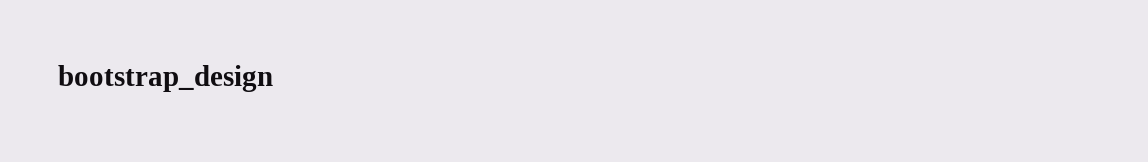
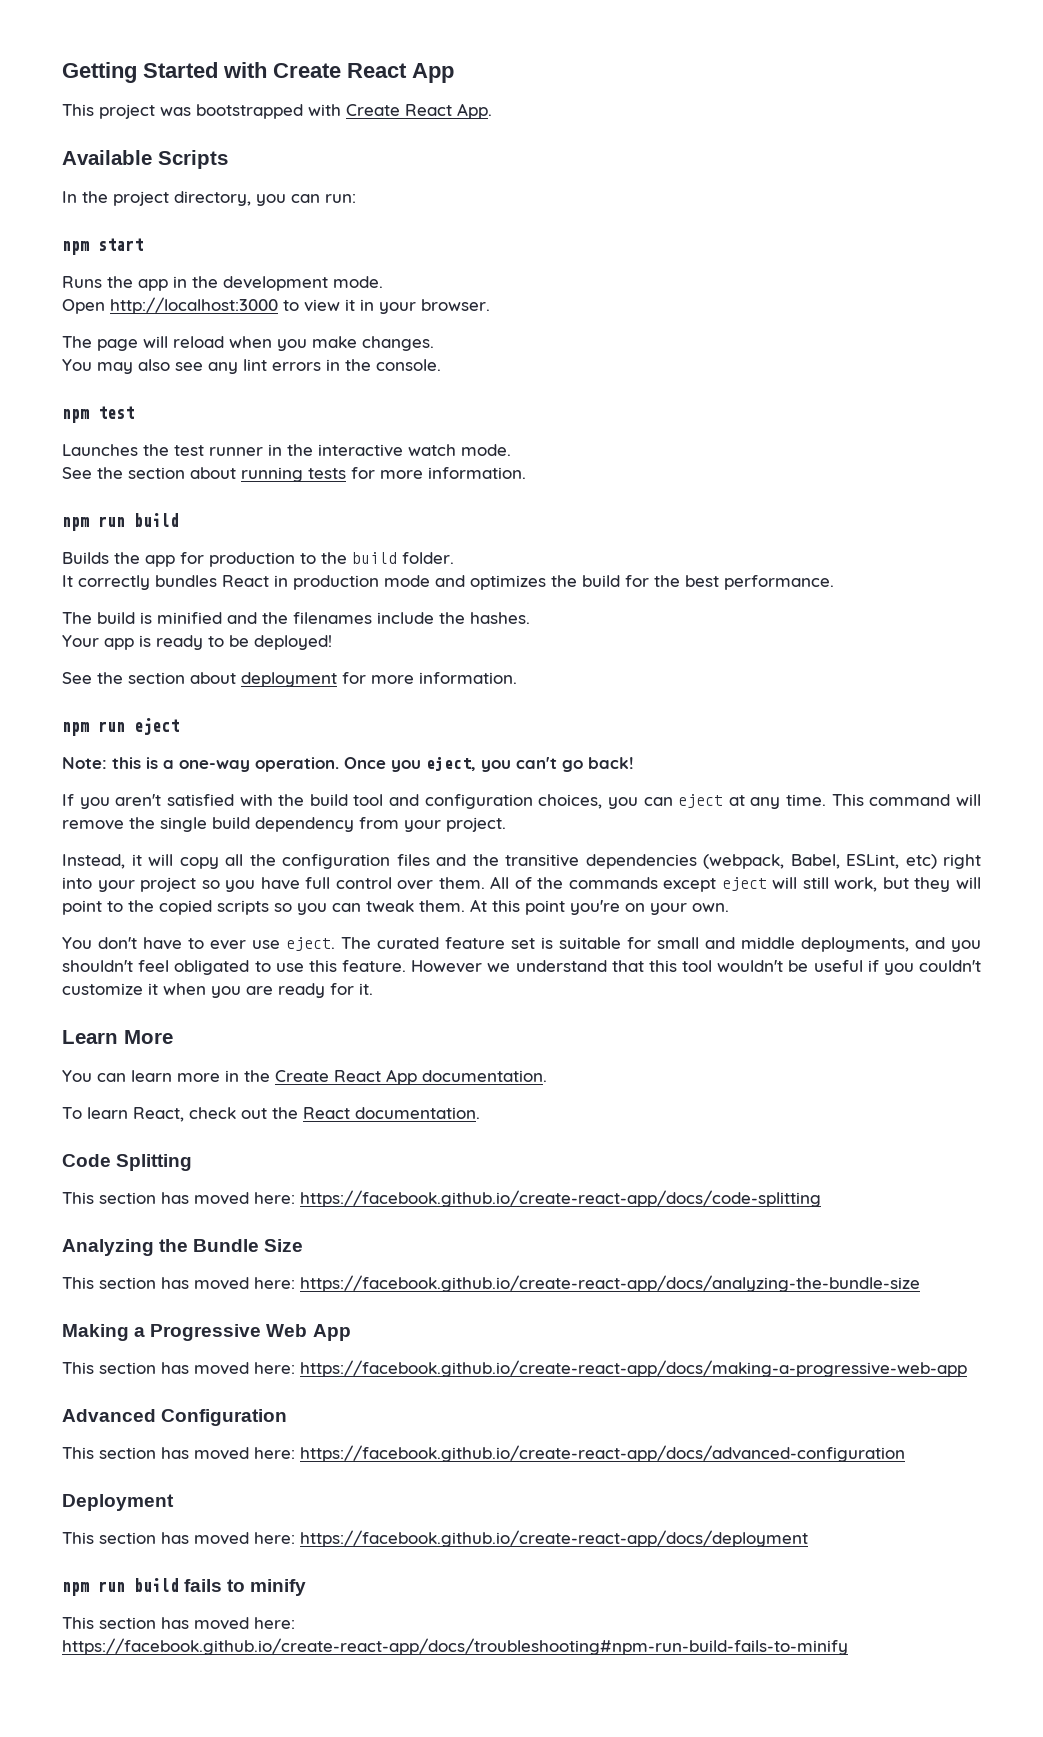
[58,65,273,92] bootstrap_design -> [62,62,454,83] [62,103,492,119] [62,150,228,169] [62,191,356,206] [62,238,143,255] [62,276,383,291] [62,297,490,314] [62,336,434,351] [62,359,441,374] [62,406,134,423] [62,444,511,457] [62,467,526,482] [62,513,179,531] [62,552,454,567] [62,575,834,590] [62,612,530,624] [62,635,332,650] [62,672,517,687] [62,718,179,736] [62,756,634,772] [62,794,982,809] [62,817,506,832] [62,854,981,869] [62,876,981,892] [62,899,729,915] [62,937,981,952] [62,960,981,975] [62,983,373,998] [62,1030,173,1044] [62,1069,547,1085] [62,1107,480,1122] [62,1154,193,1171] [62,1190,821,1207] [62,1239,304,1256] [62,1275,920,1292] [62,1324,351,1341] [62,1360,967,1377] [62,1409,288,1426] [62,1445,905,1462] [62,1494,174,1511] [62,1530,808,1547] [62,1578,307,1596] [62,1617,295,1630] [62,1638,848,1655] Getting Started with Create React App // This project was bootstrapped with Create React App. // Available Scripts // In the project directory, you can run: // npm start // Runs the app in the development mode. // Open http://localhost:3000 to view it in your browser. // The page will reload when you make changes. // You may also see any lint errors in the console. // npm test // Launches the test runner in the interactive watch mode. // See the section about running tests for more information. // npm run build // Builds the app for production to the build folder. // It correctly bundles React in production mode and optimizes the build for the best performance. // The build is minified and the filenames include the hashes. // Your app is ready to be deployed! // See the section about deployment for more information. // npm run eject // Note: this is a one-way operation. Once you eject, you can't go back! // If you aren't satisfied with the build tool and configuration choices, you can eject at any time. This command will remove the single build dependency from your project. // Instead, it will copy all the configuration files and the transitive dependencies (webpack, Babel, ESLint, etc) right into your project so you have full control over them. All of the commands except eject will still work, but they will point to the copied scripts so you can tweak them. At this point you're on your own. // You don't have to ever use eject. The curated feature set is suitable for small and middle deployments, and you shouldn't feel obligated to use this feature. However we understand that this tool wouldn't be useful if you couldn't customize it when you are ready for it. // Learn More // You can learn more in the Create React App documentation. // To learn React, check out the React documentation. // Code Splitting // This section has moved here: https://facebook.github.io/create-react-app/docs/code-splitting // Analyzing the Bundle Size // This section has moved here: https://facebook.github.io/create-react-app/docs/analyzing-the-bundle-size // Making a Progressive Web App // This section has moved here: https://facebook.github.io/create-react-app/docs/making-a-progressive-web-app // Advanced Configuration // This section has moved here: https://facebook.github.io/create-react-app/docs/advanced-configuration // Deployment // This section has moved here: https://facebook.github.io/create-react-app/docs/deployment // npm run build fails to minify // This section has moved here: https://facebook.github.io/create-react-app/docs/troubleshooting#npm-run-build-fails-to-minify

